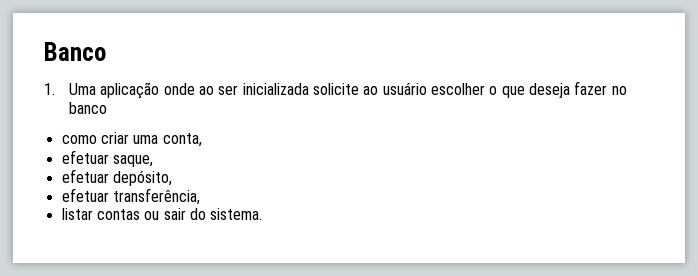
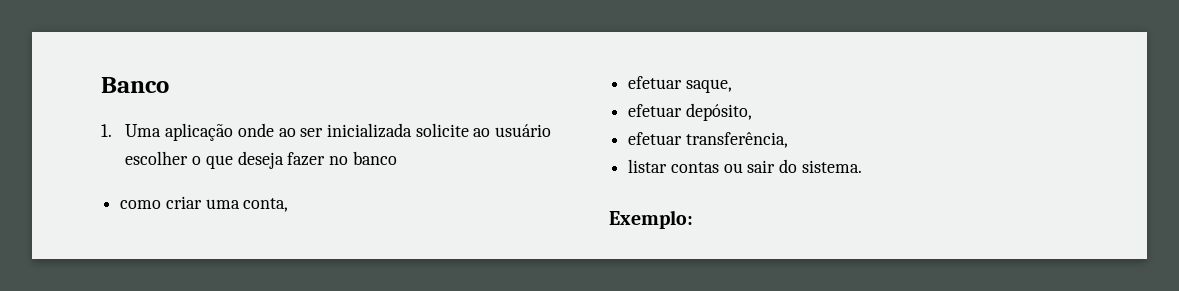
(263, 214) none -> [609,210,693,229] // Exemplo:

